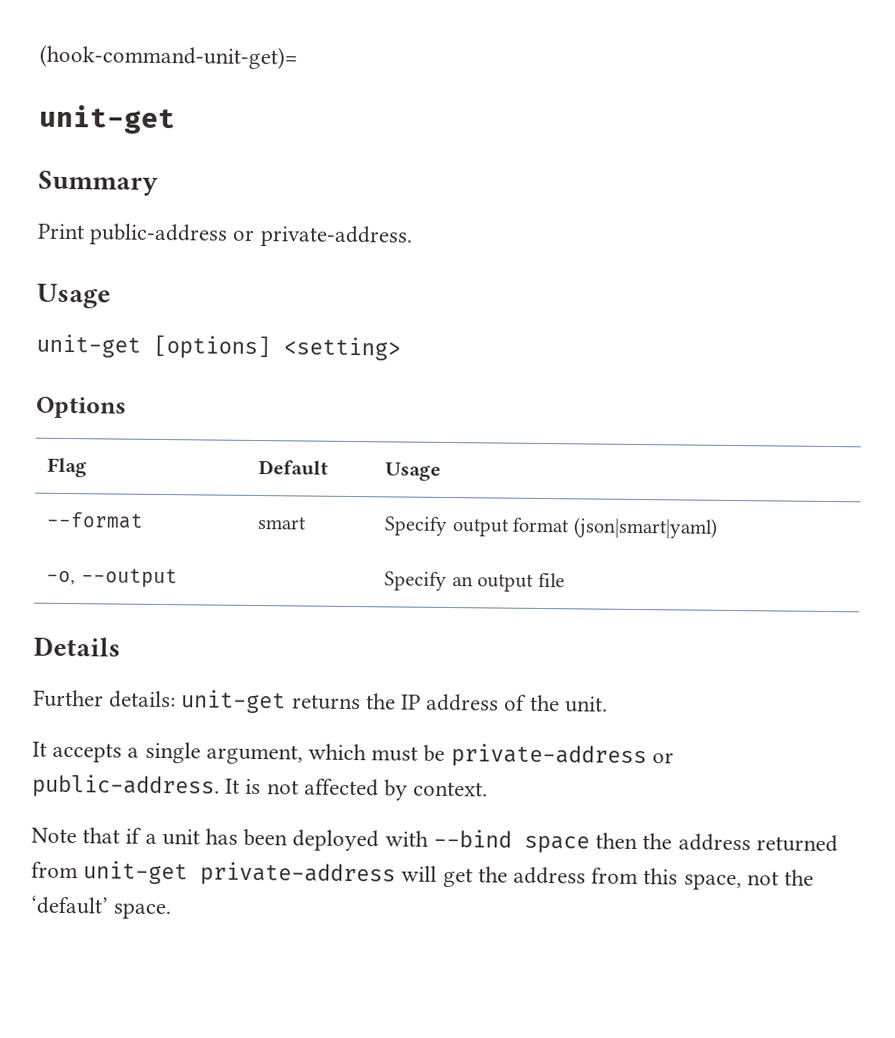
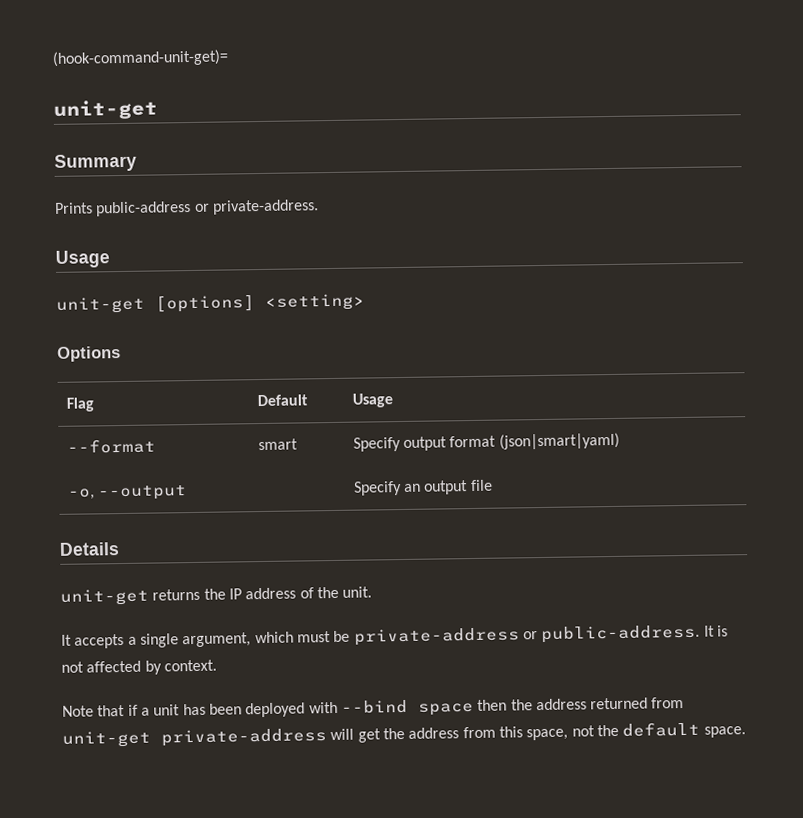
[37,223,85,240] Print -> [55,202,93,214] Prints
[33,689,177,709] Further details: -> (120, 549) none
[30,895,109,915] ‘default’ -> [622,721,701,737] default

